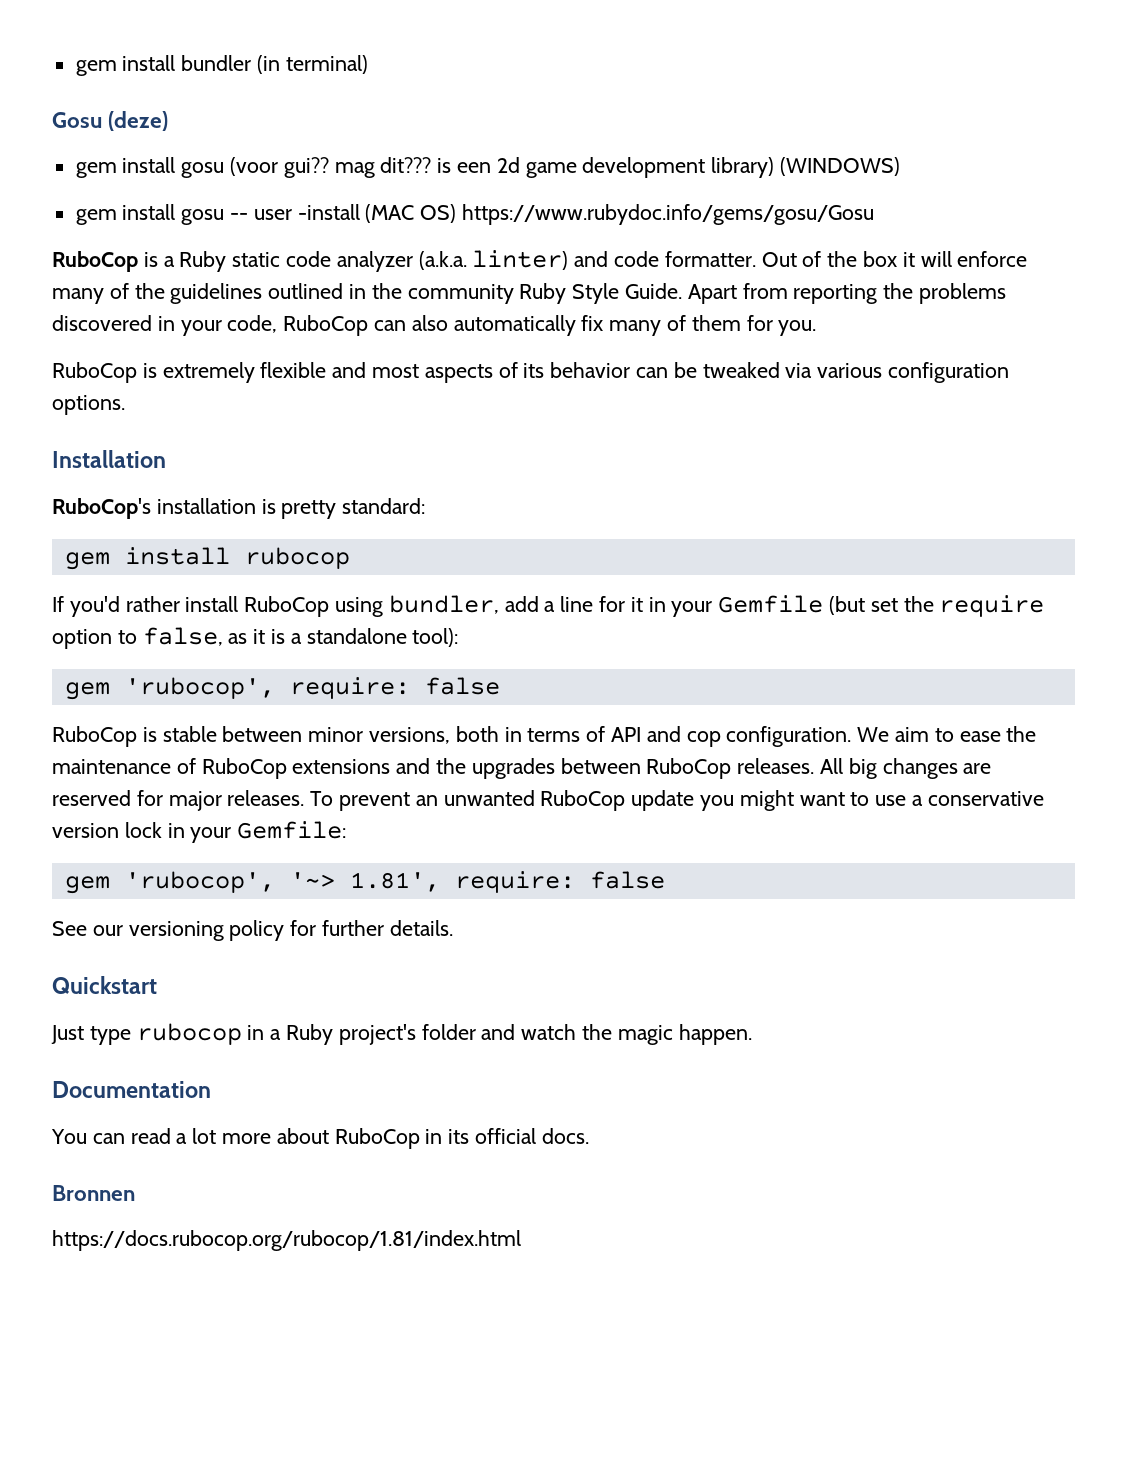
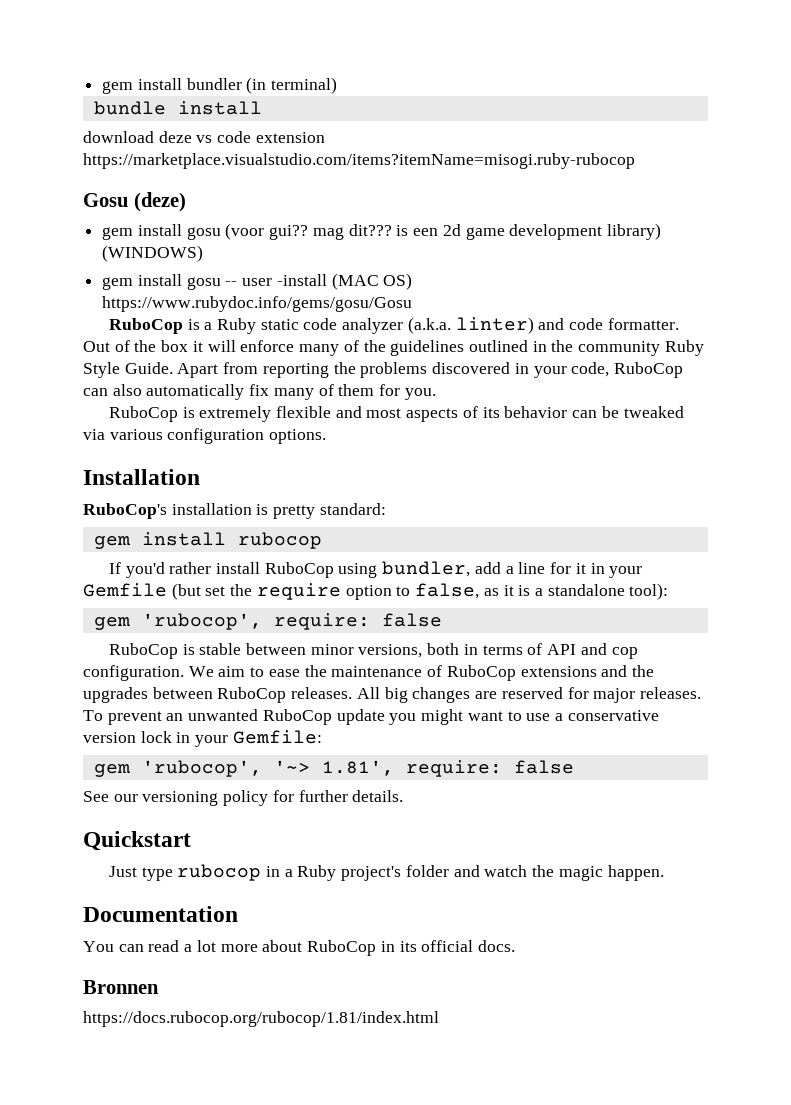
(368, 64) none -> [93,101,262,115] [83,131,325,143] [83,153,635,169] // bundle install // download deze vs code extension https://marketplace.visualstudio.com/items?itemName=misogi.ruby-rubocop

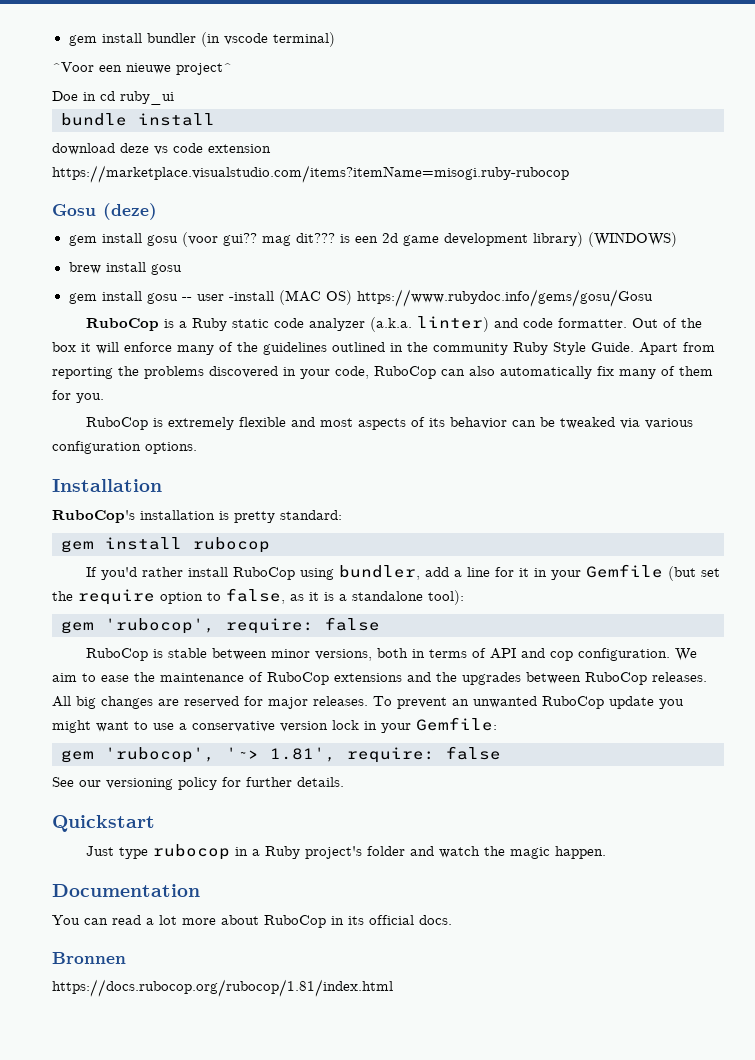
(267, 85) none -> [223,33,268,45] vscode
(338, 85) none -> [52,62,232,75] [52,91,174,105] // ^Voor een nieuwe project^ // Doe in cd ruby_ui
(204, 253) none -> [68,262,182,275] // brew install gosu

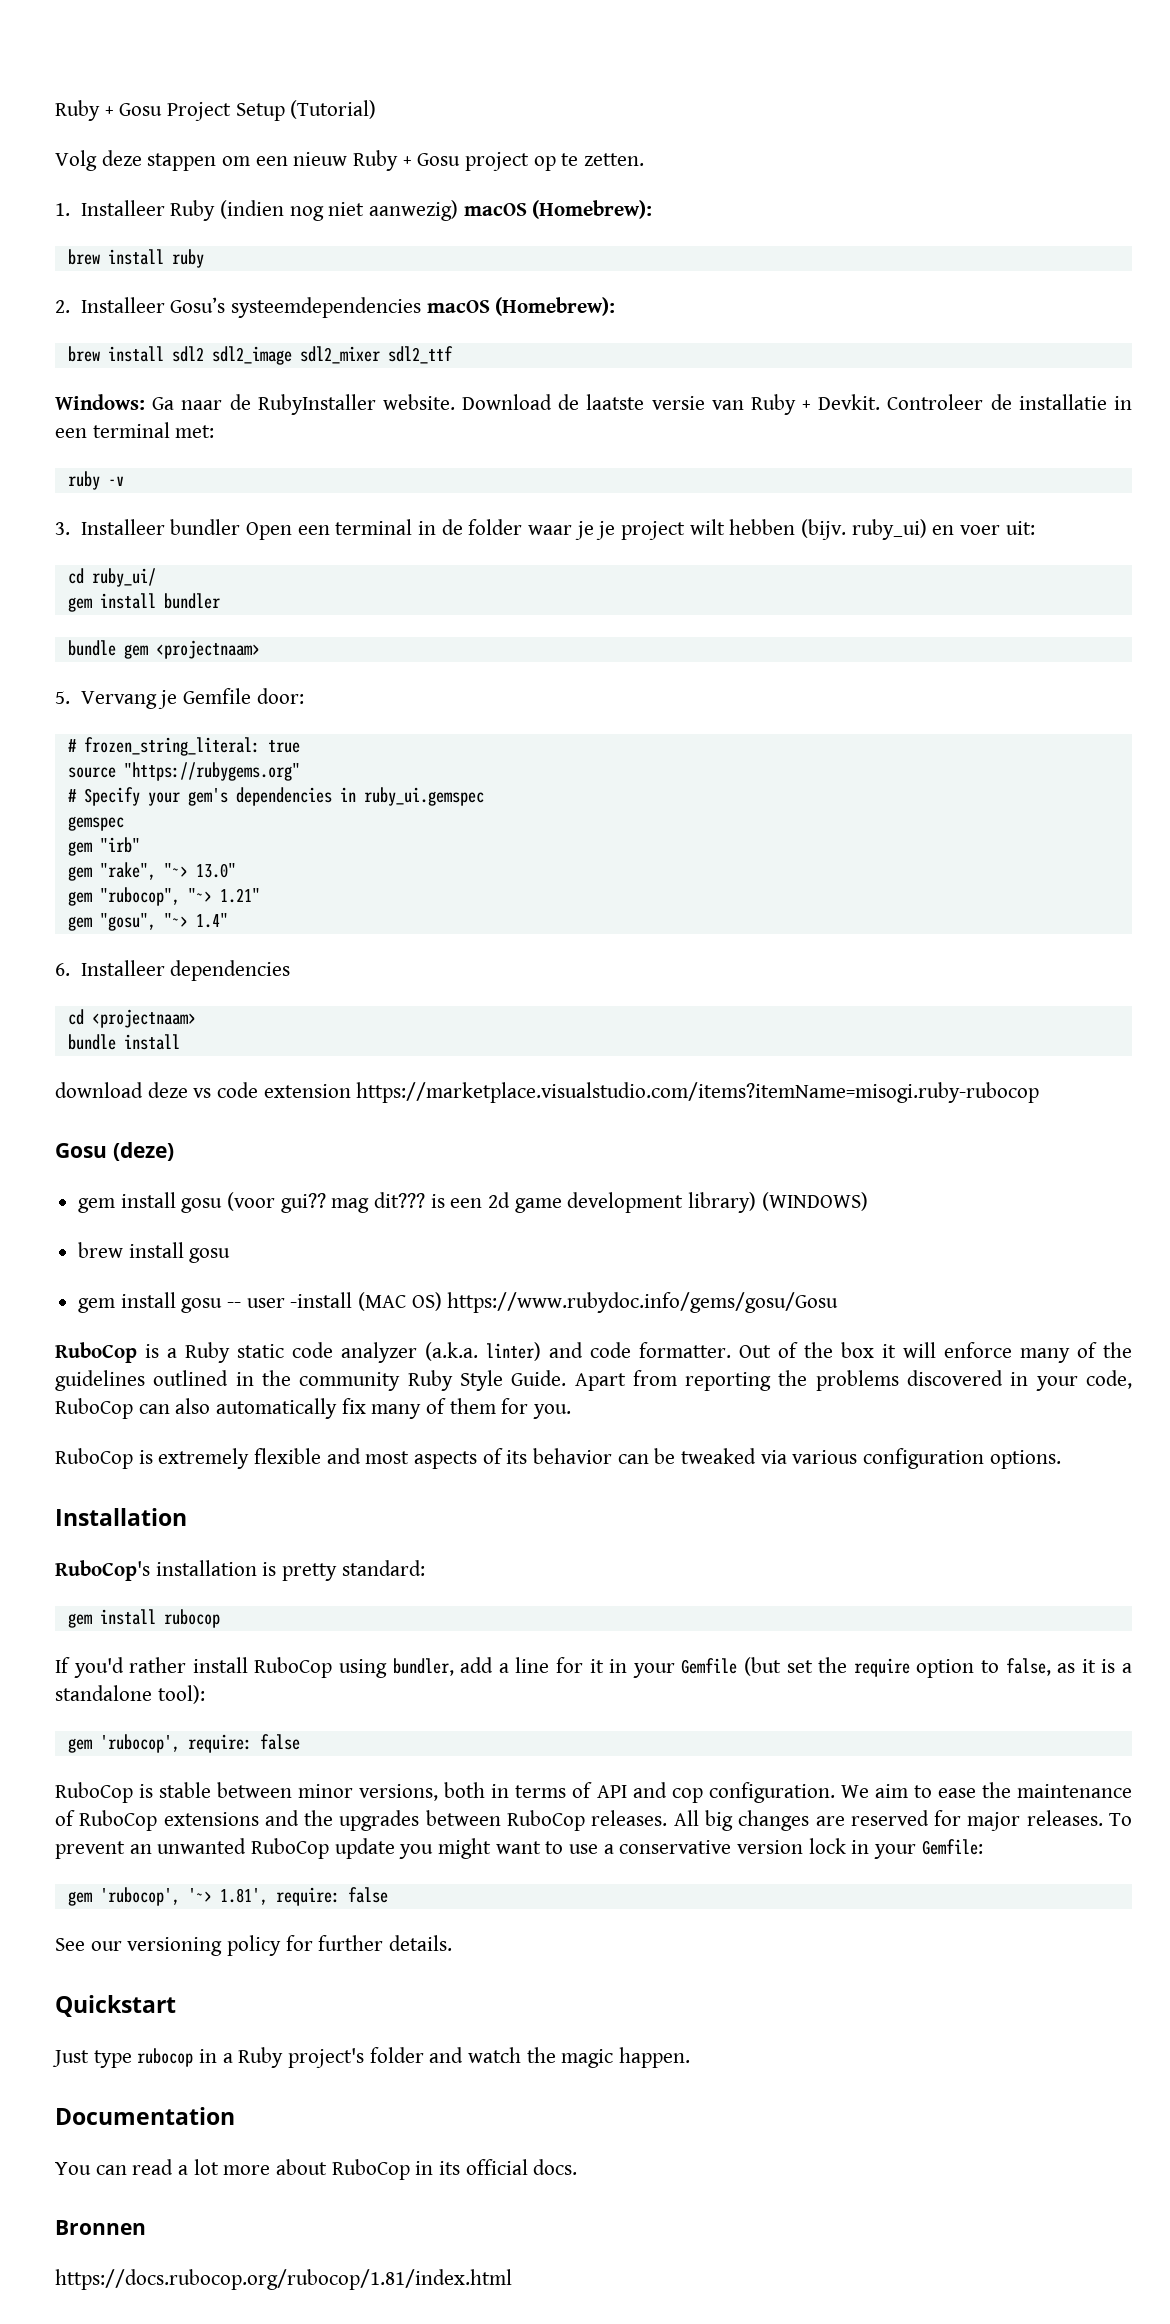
[68,32,335,47] [52,62,232,75] [52,91,174,105] gem install bundler (in vscode terminal) // ^Voor een nieuwe project^ // Doe in cd ruby_ui -> [55,100,377,121] [55,150,645,171] [55,200,653,221] [67,249,204,268] [55,297,616,318] [67,346,453,365] [55,394,1132,415] [55,422,215,438] [67,471,124,490] [55,519,1035,540] [67,568,156,587] [67,593,220,612] [67,640,260,659] [55,688,304,709] [67,737,300,756] [67,762,300,781] [67,787,484,806] [67,816,124,831] [67,837,140,856] [67,862,236,881] [67,887,260,906] [67,913,228,931] [55,960,291,981] [67,1009,196,1028] Ruby + Gosu Project Setup (Tutorial) // Volg deze stappen om een nieuw Ruby + Gosu project op te zetten. // 1. Installeer Ruby (indien nog niet aanwezig) macOS (Homebrew): // brew install ruby // 2. Installeer Gosu’s systeemdependencies macOS (Homebrew): // brew install sdl2 sdl2_image sdl2_mixer sdl2_ttf // Windows: Ga naar de RubyInstaller website. Download de laatste versie van Ruby + Devkit. Controleer de installatie in een terminal met: // ruby -v // 3. Installeer bundler Open een terminal in de folder waar je je project wilt hebben (bijv. ruby_ui) en voer uit: // cd ruby_ui/ // gem install bundler // bundle gem <projectnaam> // 5. Vervang je Gemfile door: // # frozen_string_literal: true // source "https://rubygems.org" // # Specify your gem's dependencies in ruby_ui.gemspec // gemspec // gem "irb" // gem "rake", "~> 13.0" // gem "rubocop", "~> 1.21" // gem "gosu", "~> 1.4" // 6. Installeer dependencies // cd <projectnaam>

